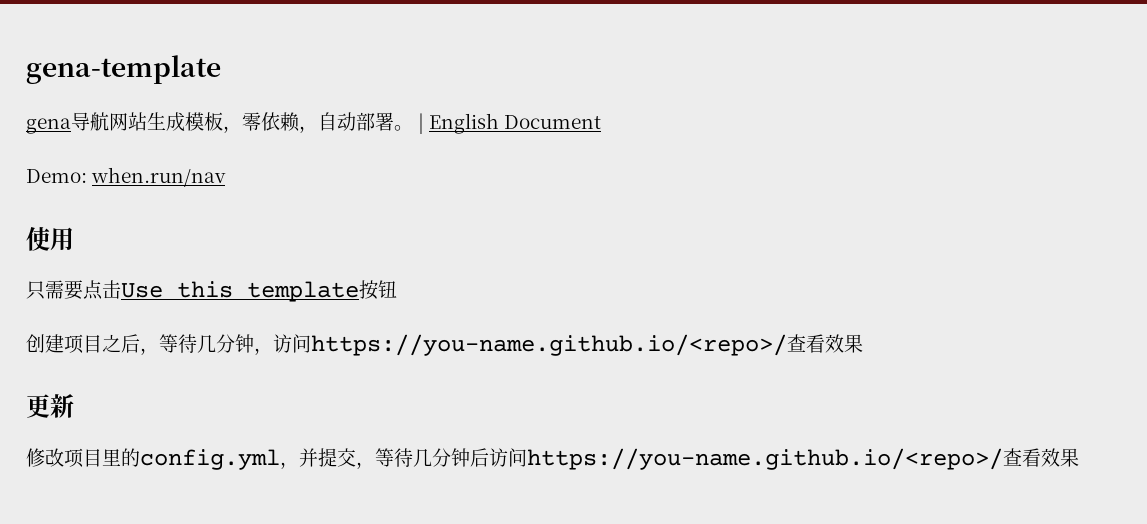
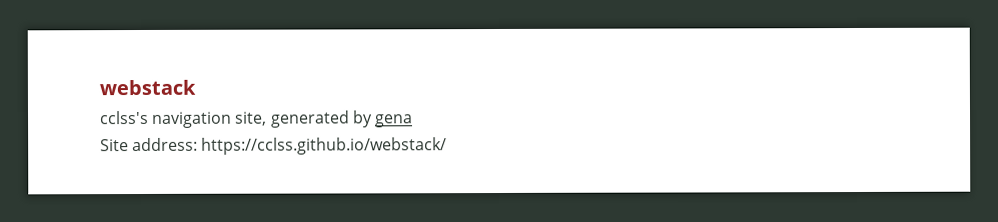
[26,55,221,84] [26,112,602,134] [26,167,227,187] [26,226,74,251] [26,280,397,302] [26,334,863,356] [26,394,74,418] [26,448,1079,470] gena-template // gena导航网站生成模板，零依赖，自动部署。 | English Document // Demo: when.run/nav // 使用 // 只需要点击Use this template按钮 // 创建项目之后，等待几分钟，访问https://you-name.github.io/<repo>/查看效果 // 更新 // 修改项目里的config.yml，并提交，等待几分钟后访问https://you-name.github.io/<repo>/查看效果 -> [99,79,196,96] [99,110,413,128] [100,137,448,155] webstack // cclss's navigation site, generated by gena // Site address: https://cclss.github.io/webstack/

